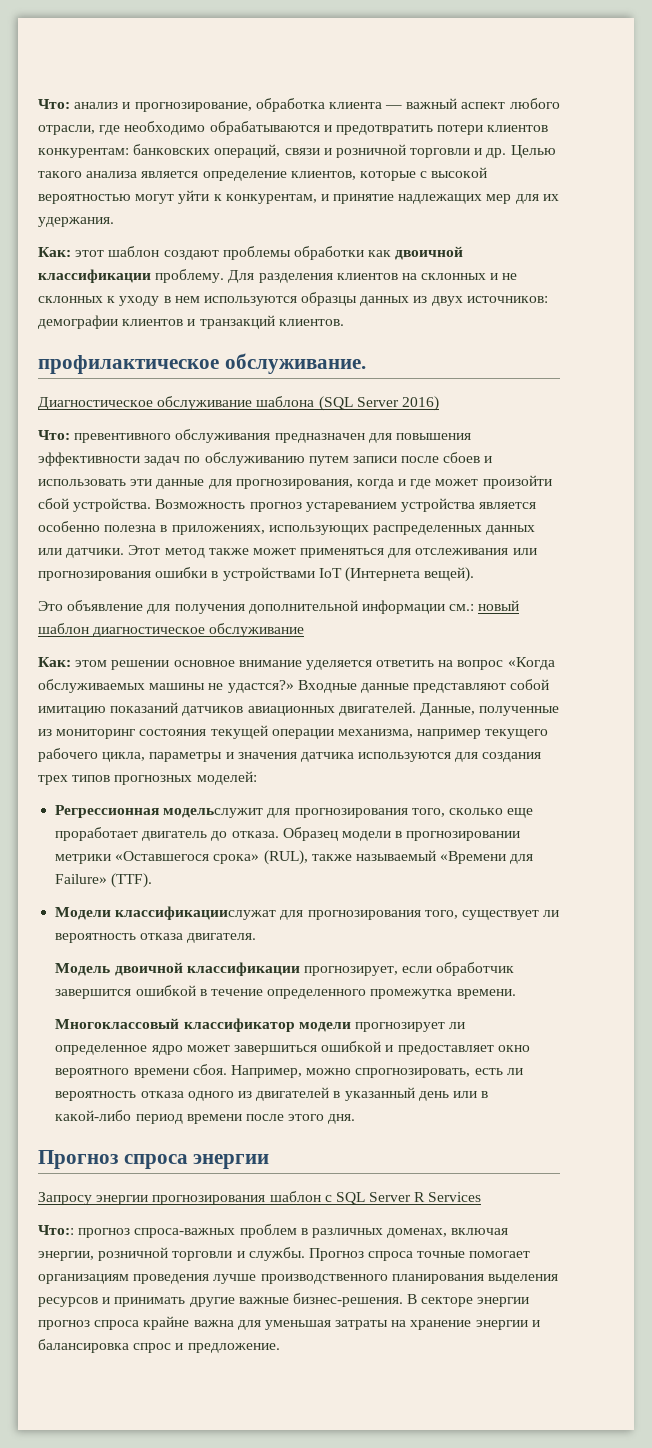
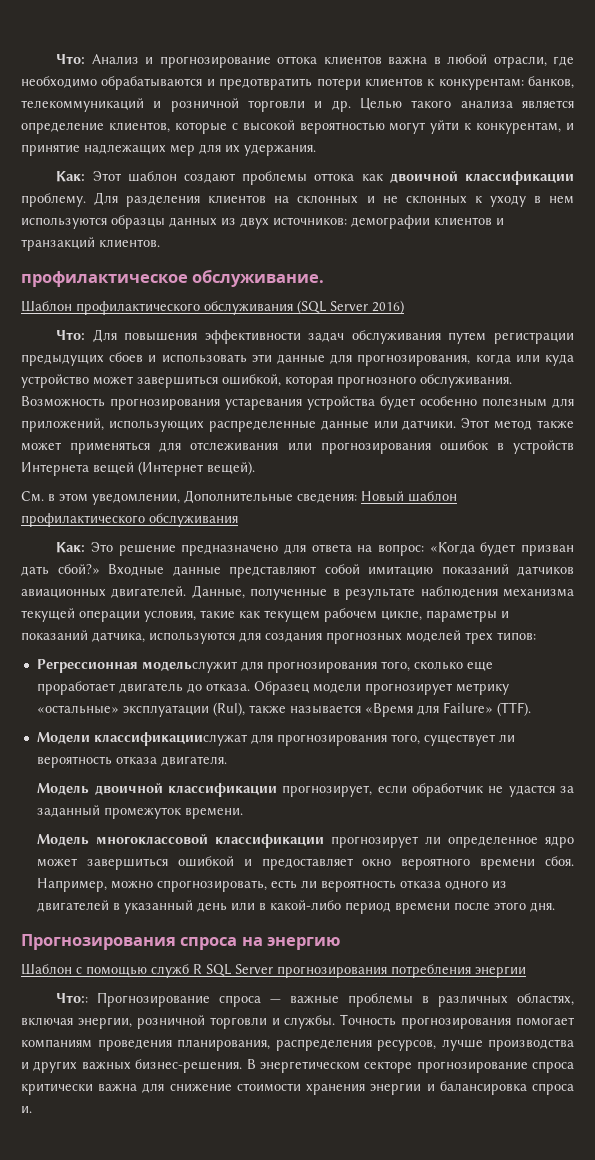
[38,98,560,112] Что: анализ и прогнозирование, обработка клиента — важный аспект любого -> [56,54,488,68] Что: Анализ и прогнозирование оттока клиентов важна в любой
[38,144,320,158] конкурентам: банковских операций, связи -> [427,76,574,90] [21,98,144,112] к конкурентам: банков, телекоммуникаций
[75,250,105,257] этот -> [92,171,121,181] Этот
[293,246,364,260] обработки -> [314,173,355,181] оттока
[38,396,315,410] Диагностическое обслуживание шаблона -> [21,301,293,315] Шаблон профилактического обслуживания
[74,429,471,443] [38,452,440,466] превентивного обслуживания предназначен для повышения эффективности задач по обслуживанию путем записи после -> [92,329,574,344] [21,354,104,366] Для повышения эффективности задач обслуживания путем регистрации предыдущих
[398,475,552,489] [38,498,537,512] [38,521,536,535] и где может произойти сбой устройства. Возможность прогноз устареванием устройства является особенно полезна в приложениях, использующих распределенных данных -> [515,354,574,366] [21,374,512,388] [21,396,574,410] [21,418,369,432] или куда устройство может завершиться ошибкой, которая прогнозного обслуживания. Возможность прогнозирования устаревания устройства будет особенно полезным для приложений, использующих распределенные данные
[155,567,475,582] [38,600,520,614] [38,623,305,637] [38,657,555,670] [38,679,294,693] ошибки в устройствами IoT (Интернета вещей). // Это объявление для получения дополнительной информации см.: новый шаблон диагностическое обслуживание // Как: этом решении основное внимание уделяется ответить на вопрос «Когда обслуживаемых машины не удастся?» -> [439,440,574,454] [21,461,255,476] [21,490,457,505] [21,513,238,527] [56,542,574,556] [21,564,100,576] ошибок в устройств Интернета вещей (Интернет вещей). // См. в этом уведомлении, Дополнительные сведения: Новый шаблон профилактического обслуживания // Как: Это решение предназначено для ответа на вопрос: «Когда будет призван дать сбой?»
[38,725,549,739] [38,748,542,762] [38,771,257,785] из мониторинг состояния текущей операции механизма, например текущего рабочего цикла, параметры и значения датчика используются для создания трех типов прогнозных моделей: -> [332,586,574,600] [21,608,509,622] [21,630,536,644] в результате наблюдения механизма текущей операции условия, такие как текущем рабочем цикле, параметры и показаний датчика, используются для создания прогнозных моделей трех типов:
[395,831,521,841] [55,850,507,865] в прогнозировании метрики «Оставшегося срока» (RUL), также называемый «Времени -> [364,683,509,695] [36,702,413,717] прогнозирует метрику «остальные» эксплуатации (Rul), также называется «Время
[55,985,516,999] [55,1018,351,1032] завершится ошибкой в течение определенного промежутка времени. // Многоклассовый классификатор модели -> [488,785,574,797] [37,805,244,819] [37,834,325,848] не удастся за заданный промежуток времени. // Модель многоклассовой классификации
[38,1150,270,1169] [38,1191,482,1205] [38,1224,297,1238] Прогноз спроса энергии // Запросу энергии прогнозирования шаблон с SQL Server R Services // Что:: прогноз спроса-важных проблем -> [21,934,341,950] [21,964,526,978] [56,992,414,1007] Прогнозирования спроса на энергию // Шаблон с помощью служб R SQL Server прогнозирования потребления энергии // Что:: Прогнозирование спроса — важные проблемы
[387,1228,448,1238] доменах, -> [516,993,574,1006] областях,
[308,1248,531,1261] [38,1274,558,1284] [38,1293,530,1307] [38,1316,540,1330] [38,1339,280,1353] Прогноз спроса точные помогает организациям проведения лучше производственного планирования выделения ресурсов и принимать другие важные бизнес-решения. В секторе энергии прогноз спроса крайне важна для уменьшая затраты на хранение энергии и балансировка спрос и предложение. -> [340,1014,574,1029] [21,1039,574,1051] [21,1059,574,1073] [21,1081,574,1095] [21,1106,32,1113] Точность прогнозирования помогает компаниям проведения планирования, распределения ресурсов, лучше производства и других важных бизнес-решения. В энергетическом секторе прогнозирование спроса критически важна для снижение стоимости хранения энергии и балансировка спроса и.

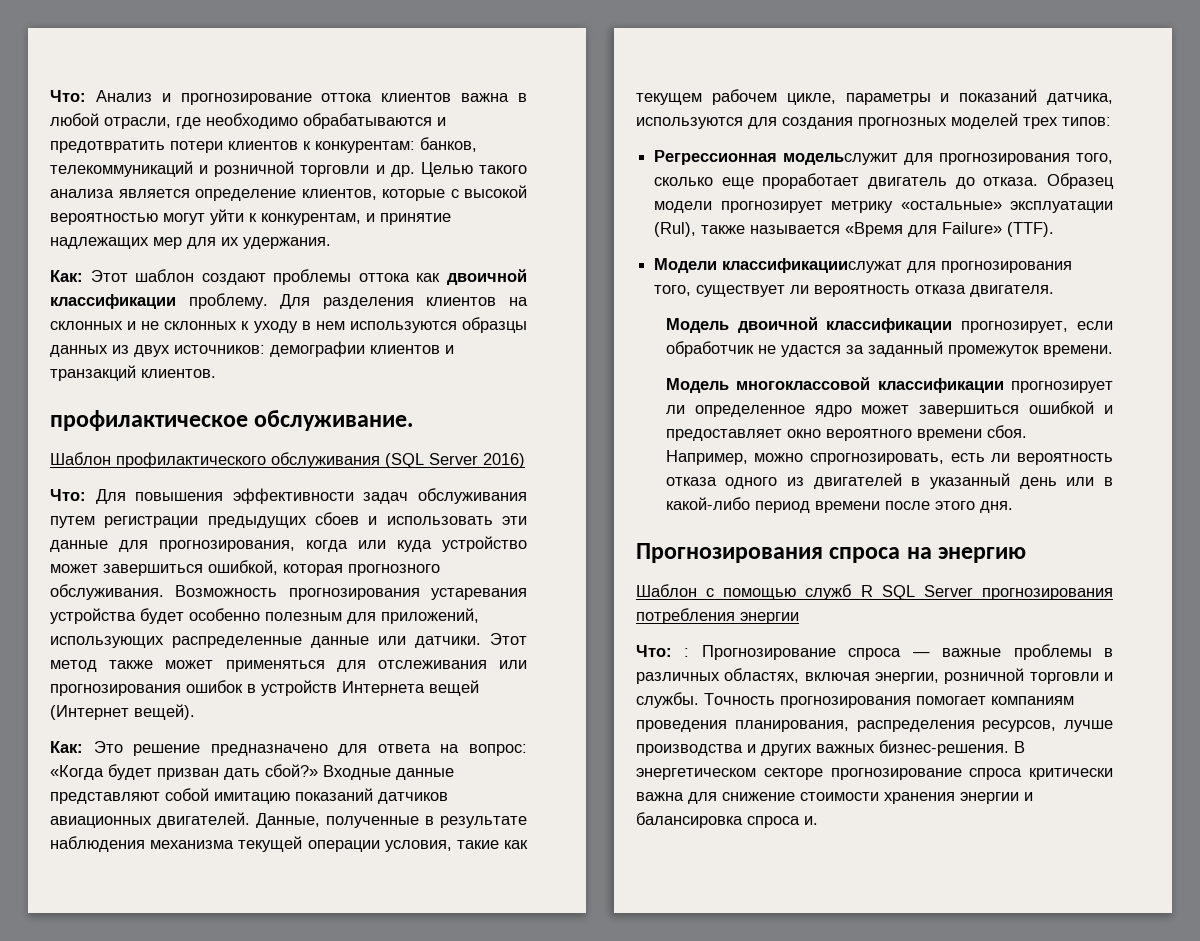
[21,490,457,505] [21,513,238,527] // См. в этом уведомлении, Дополнительные сведения: Новый шаблон профилактического обслуживания -> (195, 712) none
[56,993,89,1003] Что:: -> [636,645,690,657] Что: :

